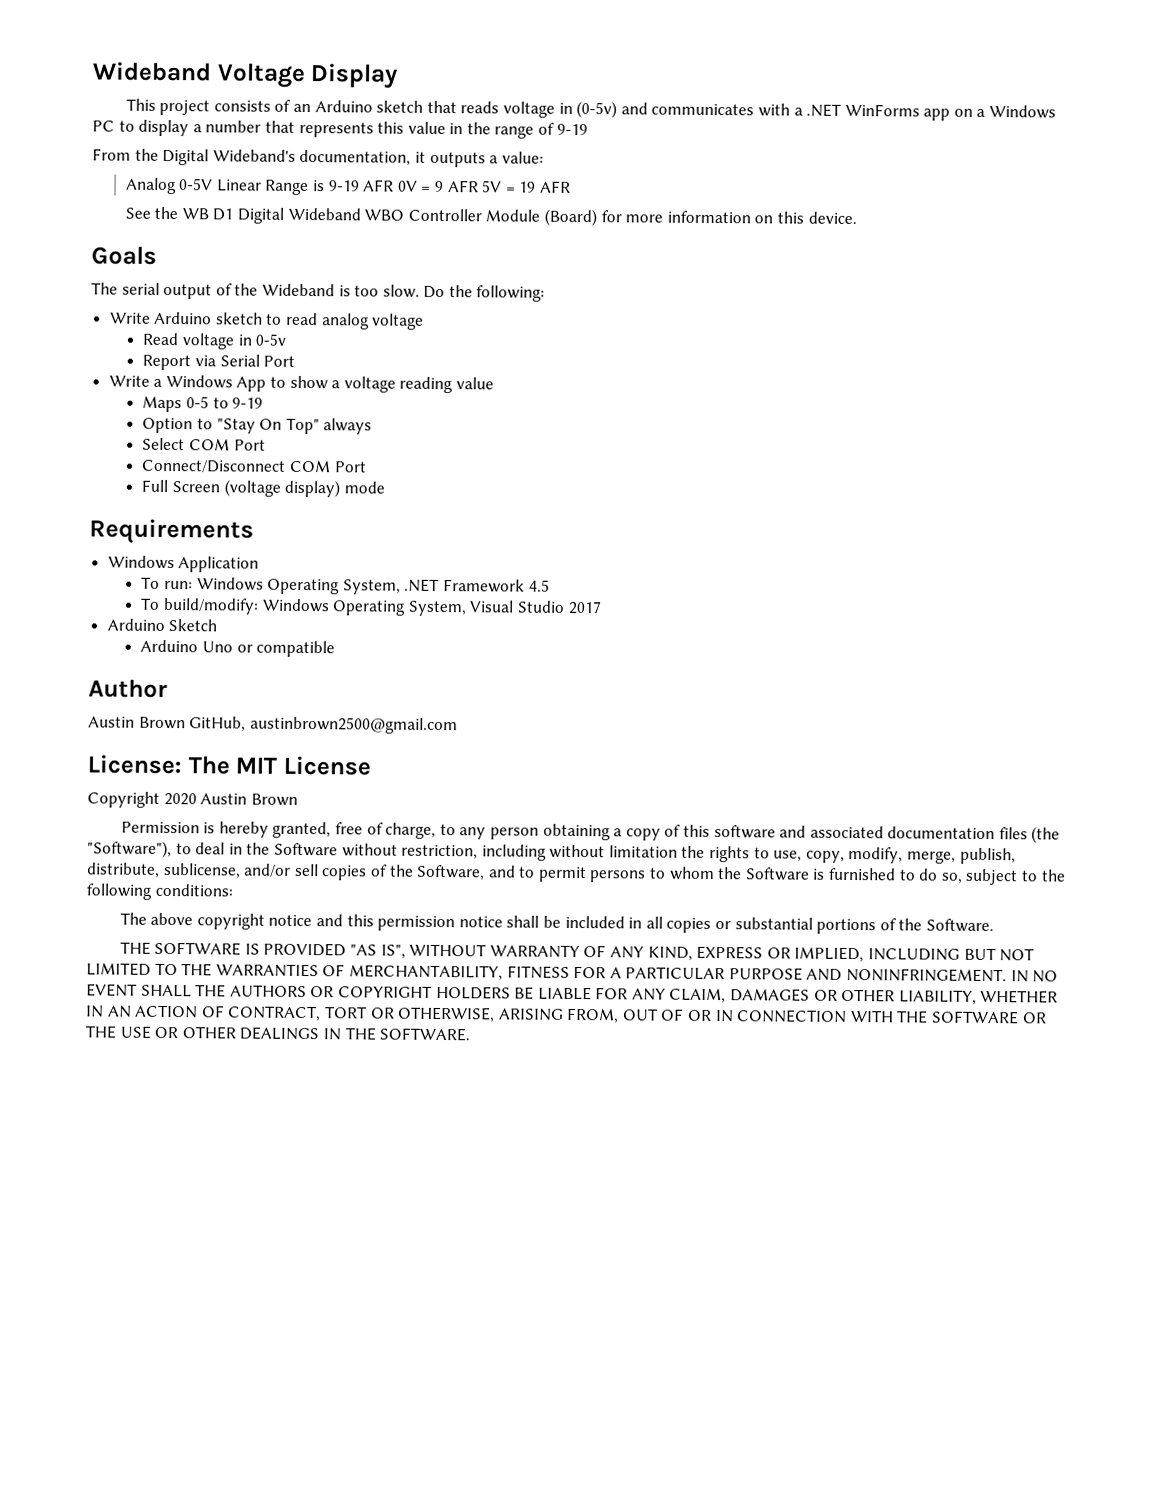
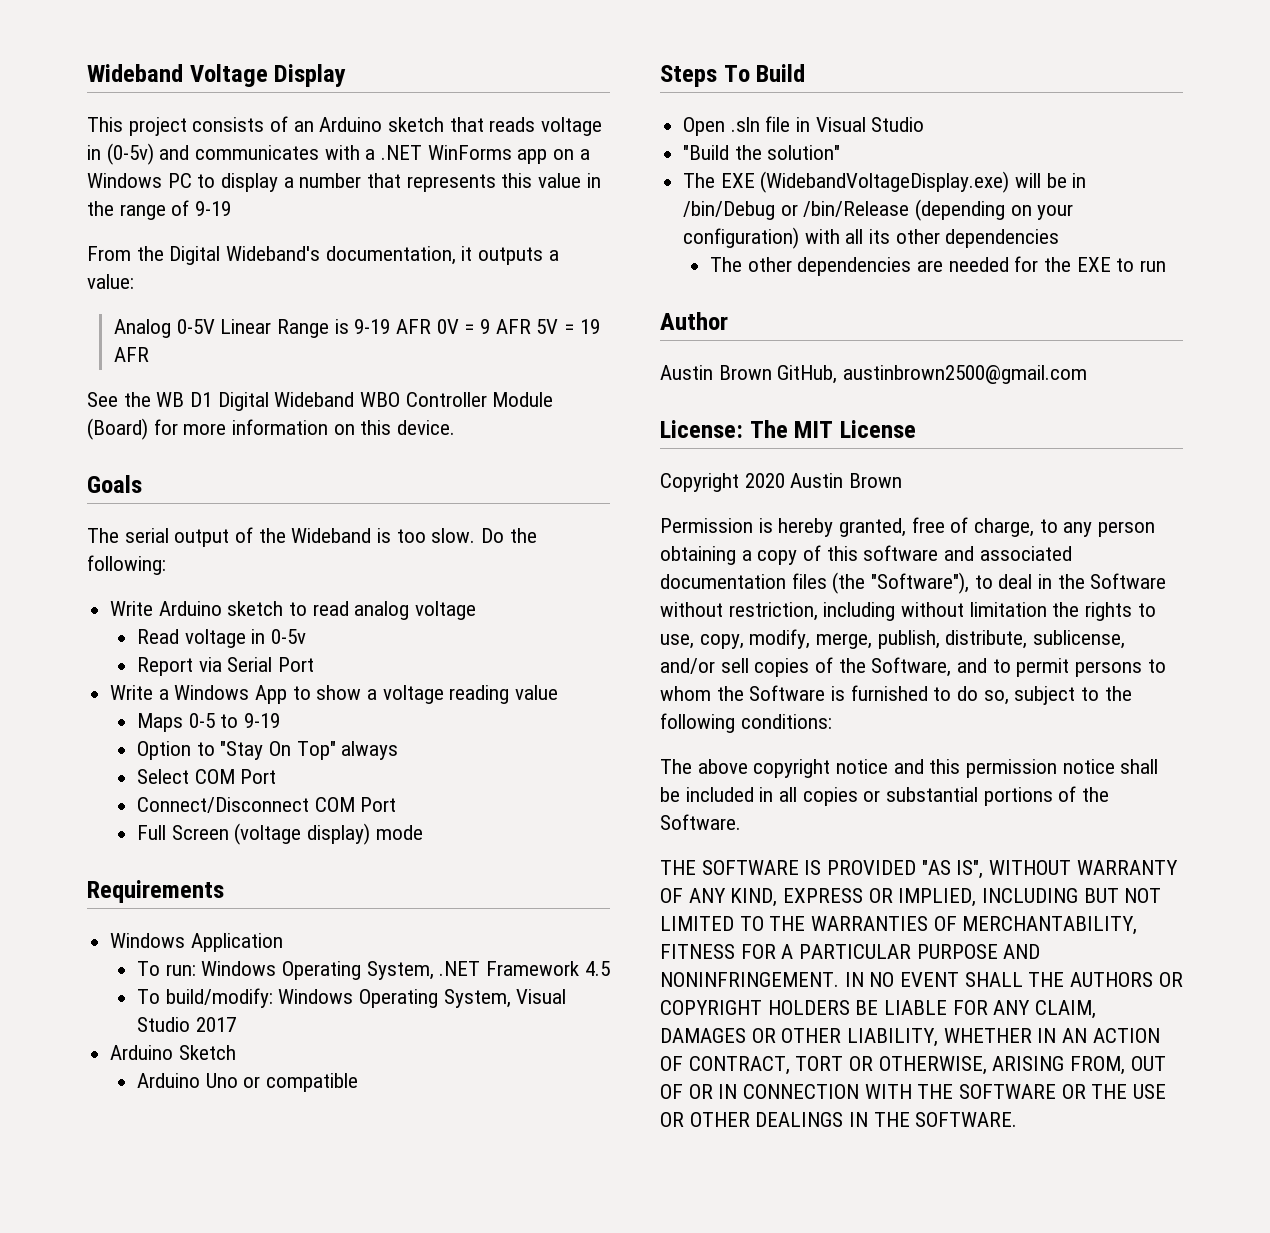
(336, 649) none -> [660,64,806,87] [683,116,925,136] [683,145,841,160] [683,171,1087,193] [683,199,1074,221] [683,227,1060,249] [710,256,1167,276] // Steps To Build // Open .sln file in Visual Studio // "Build the solution" // The EXE (WidebandVoltageDisplay.exe) will be in /bin/Debug or /bin/Release (depending on your configuration) with all its other dependencies // The other dependencies are needed for the EXE to run

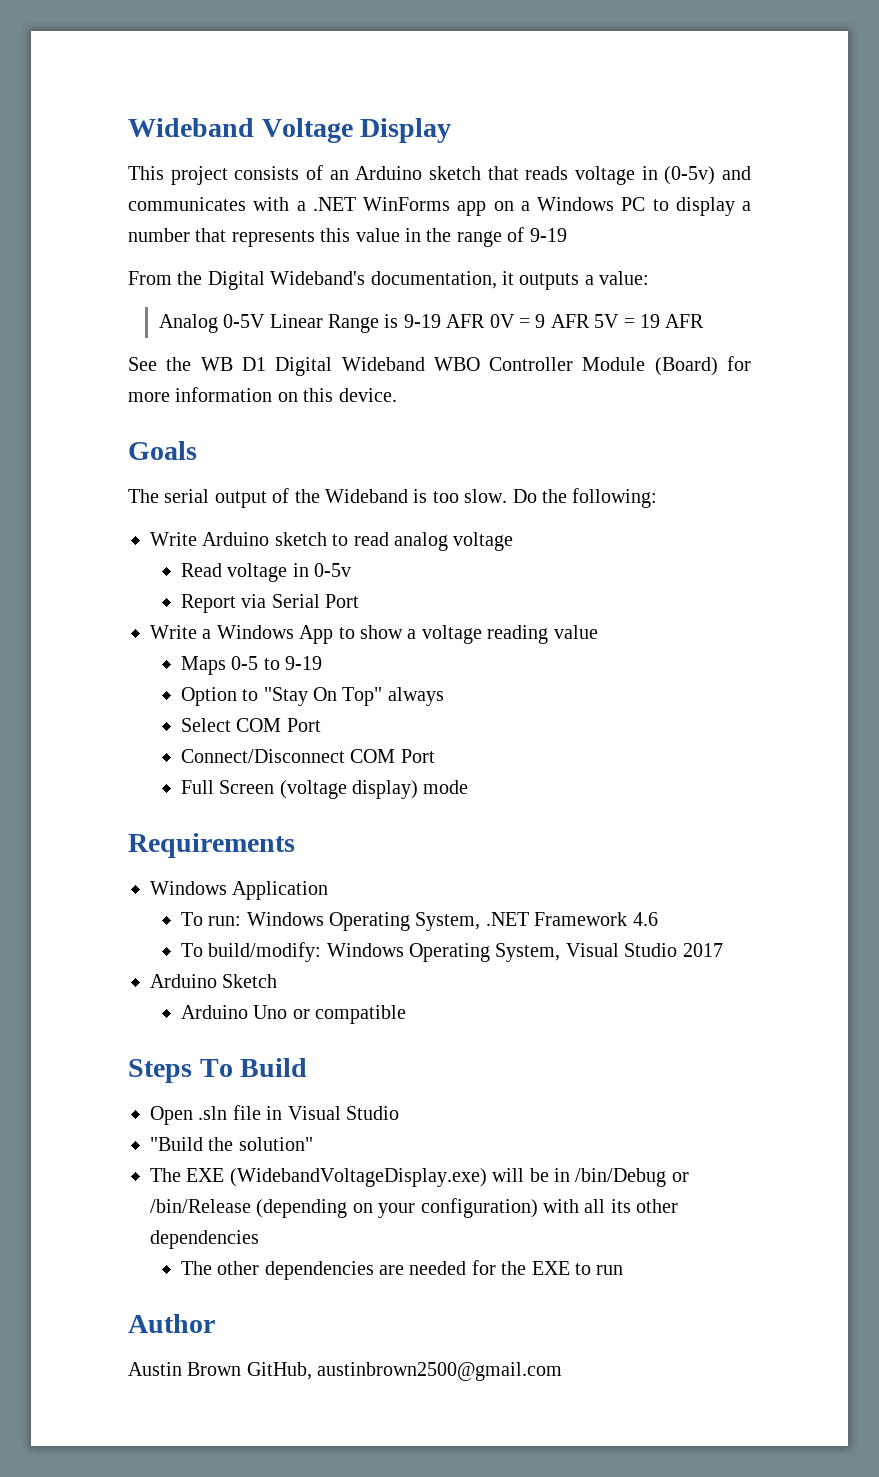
[584,961,610,976] 4.5 -> [632,912,658,926] 4.6
[660,420,916,438] [660,473,903,492] [660,517,1156,537] [660,545,1072,565] [660,572,1167,594] [660,602,1156,621] [660,629,1126,649] [660,657,1166,677] [660,685,1132,705] [660,713,832,733] [660,759,1159,778] [660,786,1110,806] [660,814,741,830] [660,860,1178,879] [660,888,1162,907] [660,916,1138,935] [660,944,1041,959] [660,972,1183,987] [660,1000,1097,1019] [660,1028,1160,1047] [660,1056,1166,1075] [660,1084,1167,1099] [660,1112,1018,1127] // License: The MIT License // Copyright 2020 Austin Brown // Permission is hereby granted, free of charge, to any person obtaining a copy of this software and associated documentation files (the "Software"), to deal in the Software without restriction, including without limitation the rights to use, copy, modify, merge, publish, distribute, sublicense, and/or sell copies of the Software, and to permit persons to whom the Software is furnished to do so, subject to the following conditions: // The above copyright notice and this permission notice shall be included in all copies or substantial portions of the Software. // THE SOFTWARE IS PROVIDED "AS IS", WITHOUT WARRANTY OF ANY KIND, EXPRESS OR IMPLIED, INCLUDING BUT NOT LIMITED TO THE WARRANTIES OF MERCHANTABILITY, FITNESS FOR A PARTICULAR PURPOSE AND NONINFRINGEMENT. IN NO EVENT SHALL THE AUTHORS OR COPYRIGHT HOLDERS BE LIABLE FOR ANY CLAIM, DAMAGES OR OTHER LIABILITY, WHETHER IN AN ACTION OF CONTRACT, TORT OR OTHERWISE, ARISING FROM, OUT OF OR IN CONNECTION WITH THE SOFTWARE OR THE USE OR OTHER DEALINGS IN THE SOFTWARE. -> (563, 1371) none

